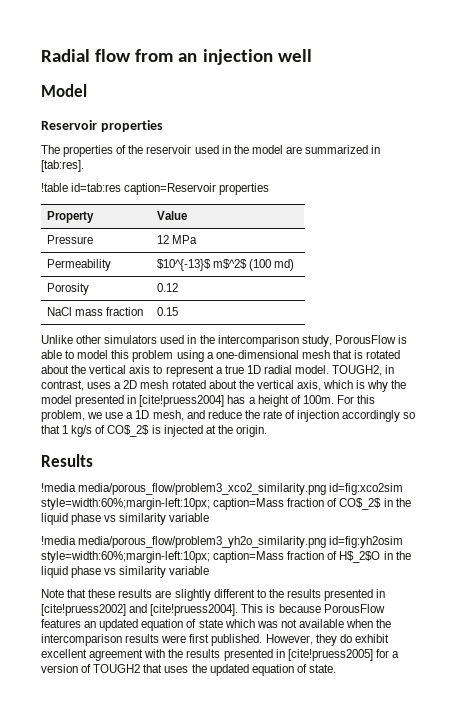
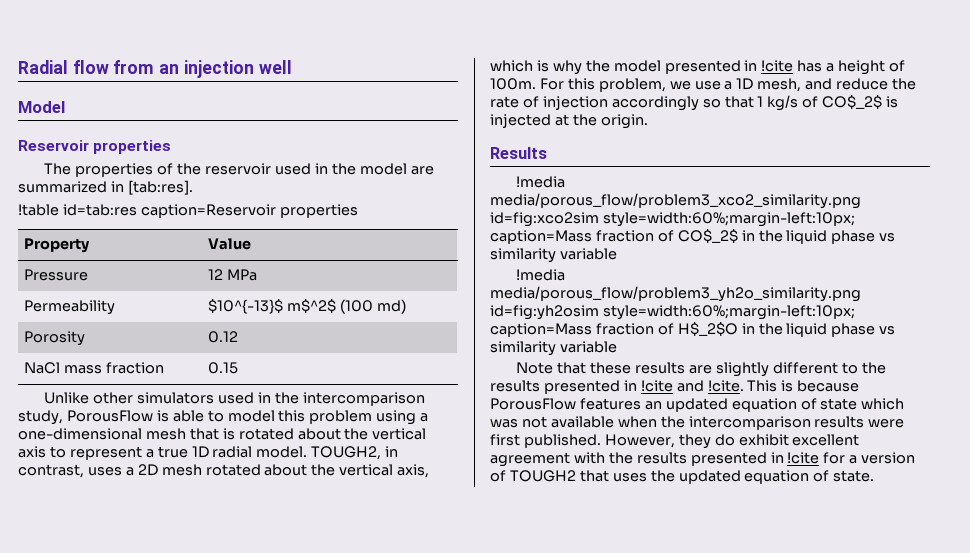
[139,395,225,407] [cite!pruess2004] -> [761,60,794,72] !cite
[41,604,239,616] [cite!pruess2002] and [cite!pruess2004]. -> [640,380,744,392] !cite and !cite.
[287,649,373,661] [cite!pruess2005] -> [787,452,820,464] !cite

